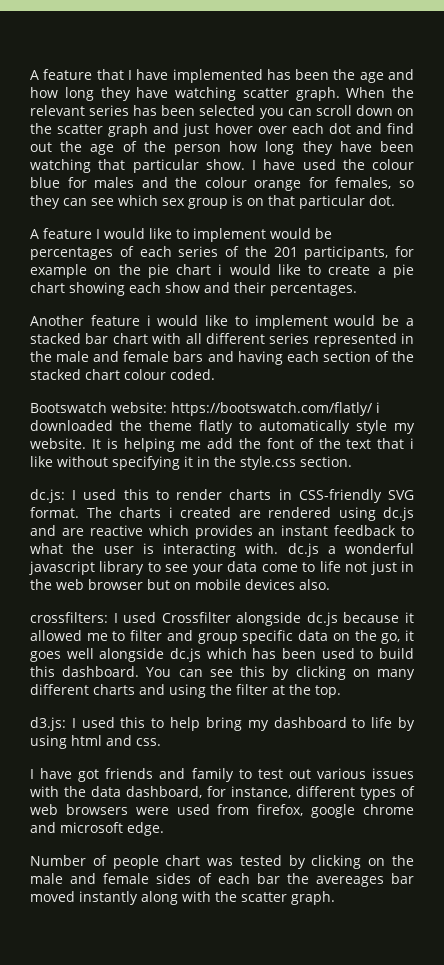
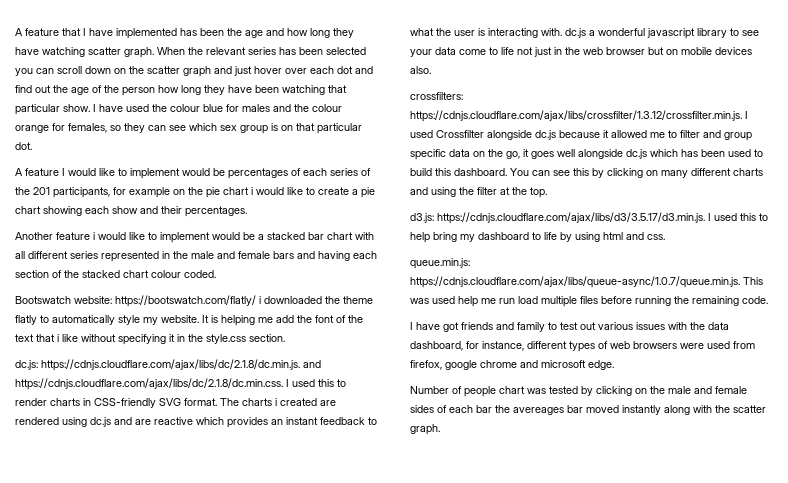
(65, 496) none -> [41,359,321,371] [15,378,283,390] https://cdnjs.cloudflare.com/ajax/libs/dc/2.1.8/dc.min.js. and https://cdnjs.cloudflare.com/ajax/libs/dc/2.1.8/dc.min.css.
(108, 617) none -> [410,110,742,122] https://cdnjs.cloudflare.com/ajax/libs/crossfilter/1.3.12/crossfilter.min.js.
(66, 724) none -> [437,212,705,224] https://cdnjs.cloudflare.com/ajax/libs/d3/3.5.17/d3.min.js.
(161, 742) none -> [410,258,470,269] [410,276,763,288] [410,296,768,307] // queue.min.js: https://cdnjs.cloudflare.com/ajax/libs/queue-async/1.0.7/queue.min.js. This was used help me run load multiple files before running the remaining code.

